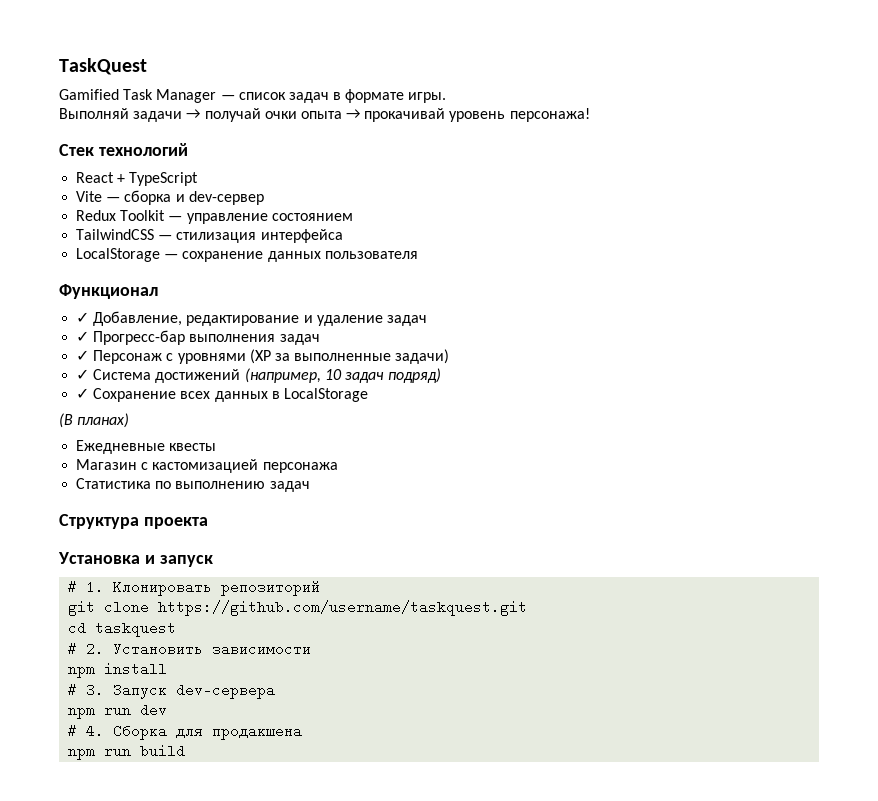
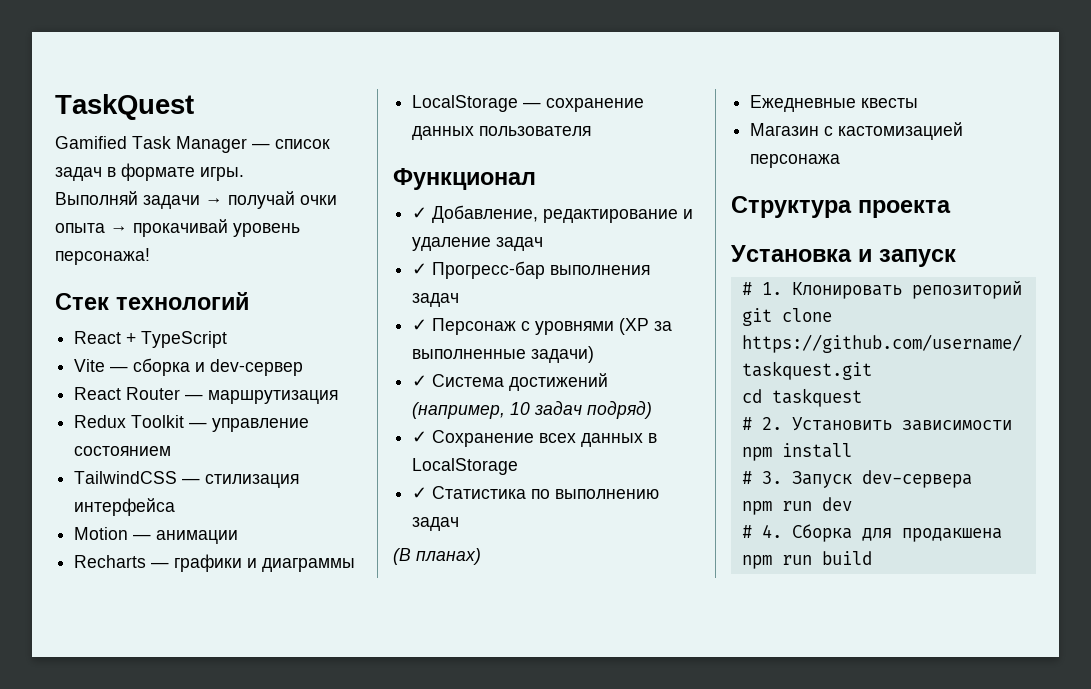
(264, 198) none -> [74,387,339,404] // React Router — маршрутизация
(343, 236) none -> [74,527,239,544] [74,554,356,572] // Motion — анимации // Recharts — графики и диаграммы
(368, 395) none -> [412,486,660,499] [412,517,460,531] // ✓ Статистика по выполнению задач
[76,478,310,492] // Статистика по выполнению задач -> (841, 161) none

